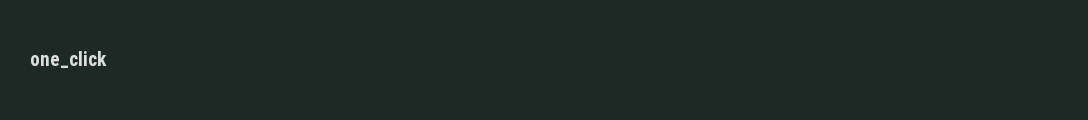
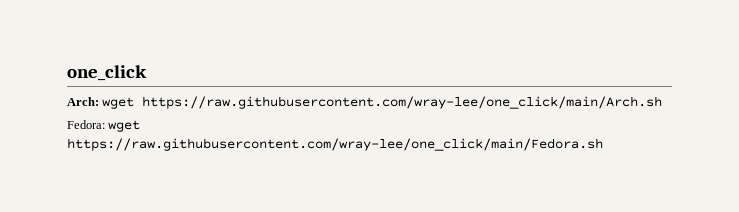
(107, 59) none -> [67,96,663,109] [67,120,141,132] [67,138,603,151] // Arch: wget https://raw.githubusercontent.com/wray-lee/one_click/main/Arch.sh // Fedora: wget https://raw.githubusercontent.com/wray-lee/one_click/main/Fedora.sh

